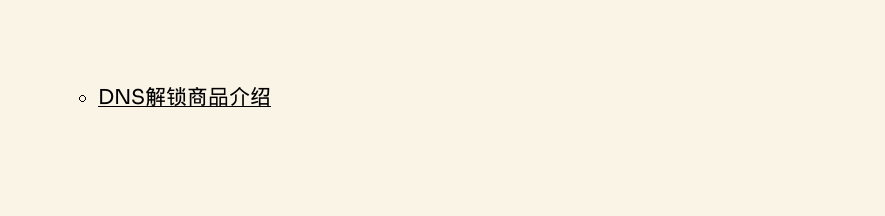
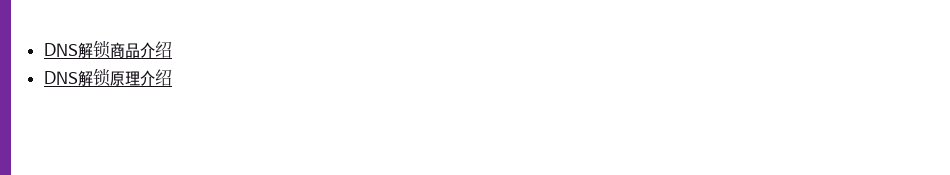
(271, 96) none -> [43,68,172,87] // DNS解锁原理介绍

